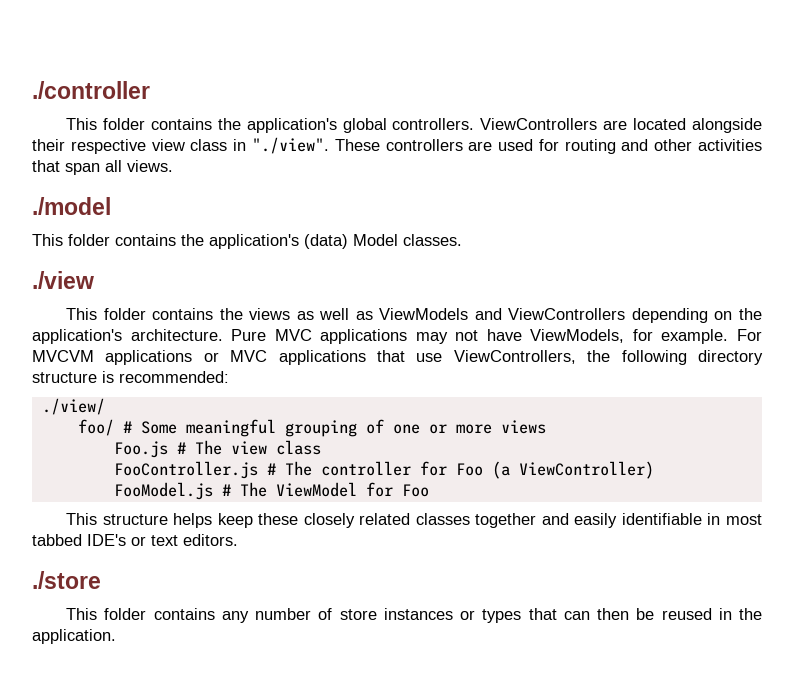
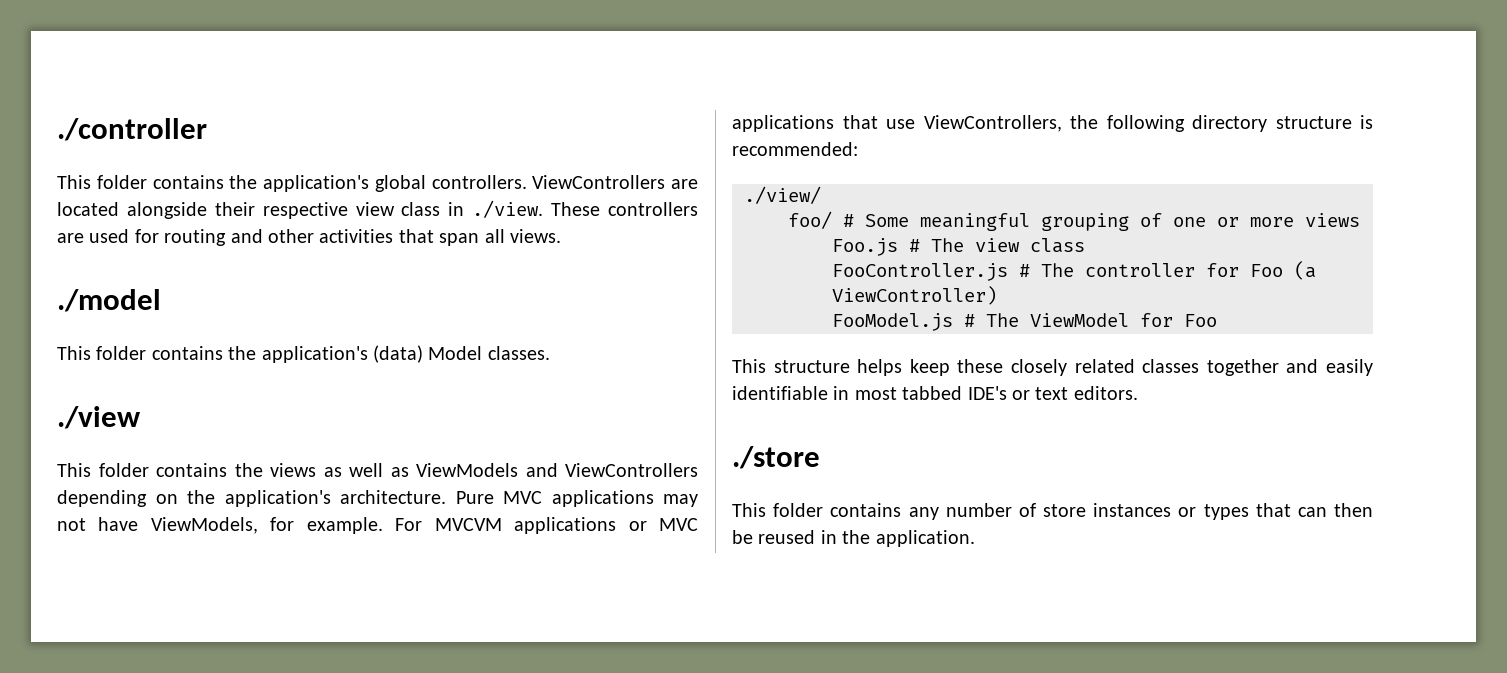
[251,137,329,154] "./view". -> [472,200,544,218] ./view.

